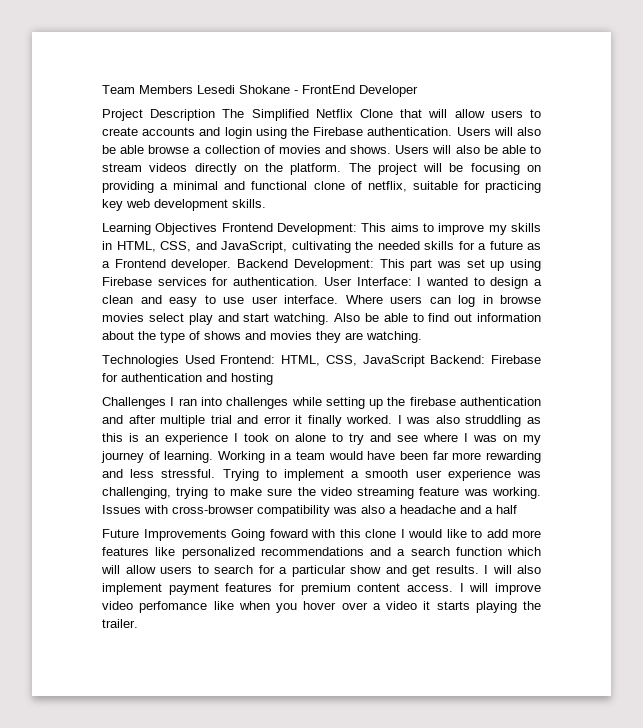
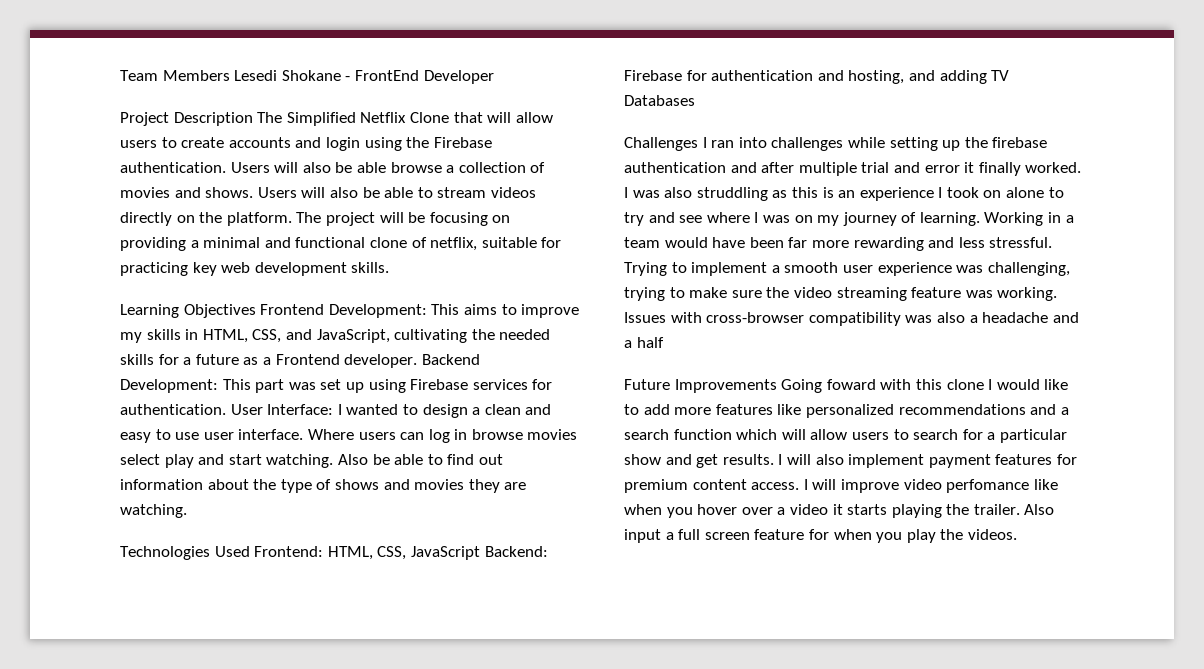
[231,373,273,385] hosting -> [848,70,1010,84] [624,95,695,106] hosting, and adding TV Databases
(138, 623) none -> [1024,504,1055,515] [624,529,1017,543] Also input a full screen feature for when you play the videos.

